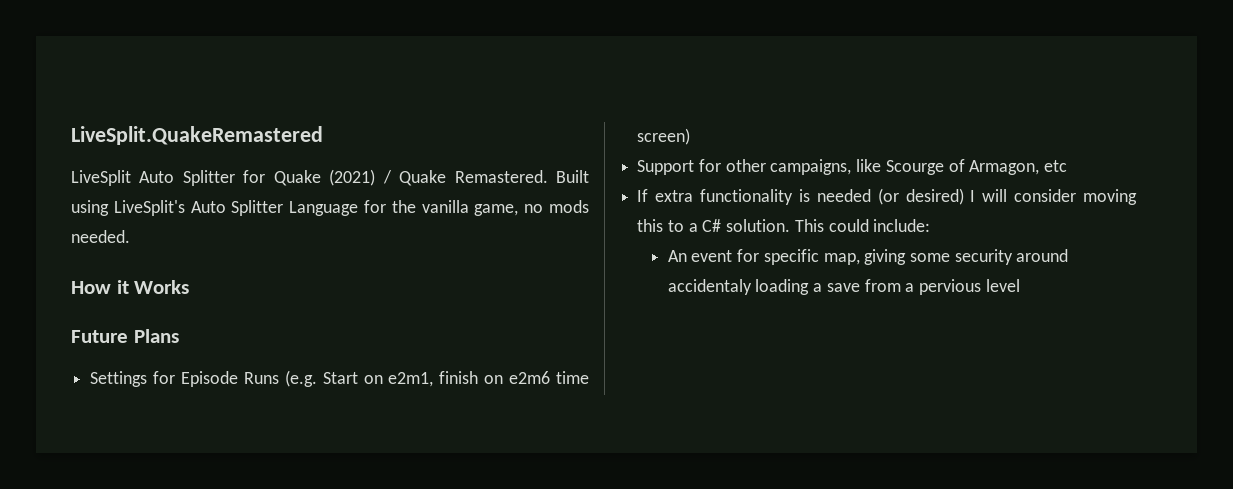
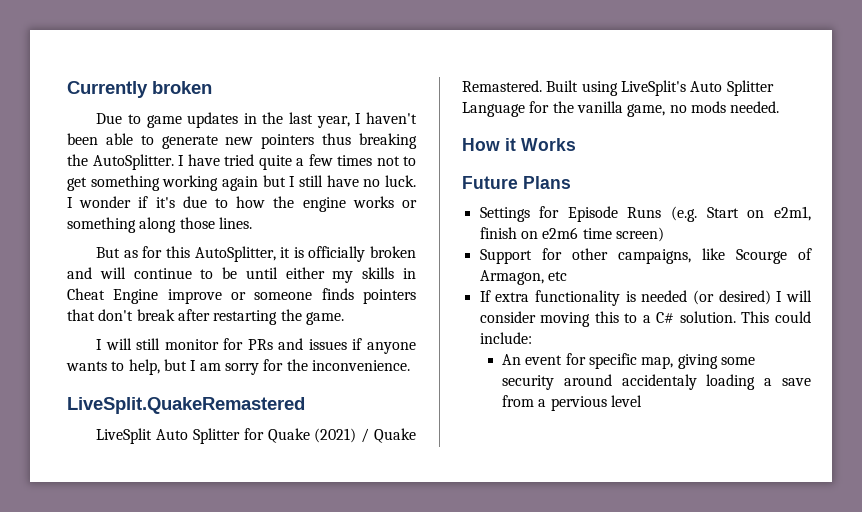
(71, 135) none -> [67,81,212,98] [96,112,417,128] [67,133,417,149] [67,154,416,170] [67,175,416,191] [67,196,417,212] [67,217,252,233] [96,246,416,262] [67,267,416,283] [67,288,416,304] [67,309,344,325] [96,338,416,354] [66,359,410,375] Currently broken // Due to game updates in the last year, I haven't been able to generate new pointers thus breaking the AutoSplitter. I have tried quite a few times not to get something working again but I still have no luck. I wonder if it's due to how the engine works or something along those lines. // But as for this AutoSplitter, it is officially broken and will continue to be until either my skills in Cheat Engine improve or someone finds pointers that don't break after restarting the game. // I will still monitor for PRs and issues if anyone wants to help, but I am sorry for the inconvenience. //

